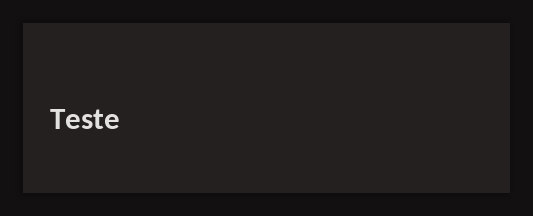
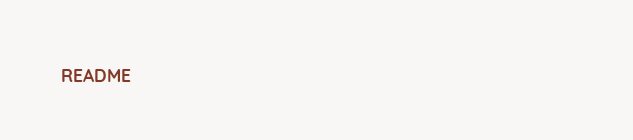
[50,109,120,129] Teste -> [61,68,131,82] README

